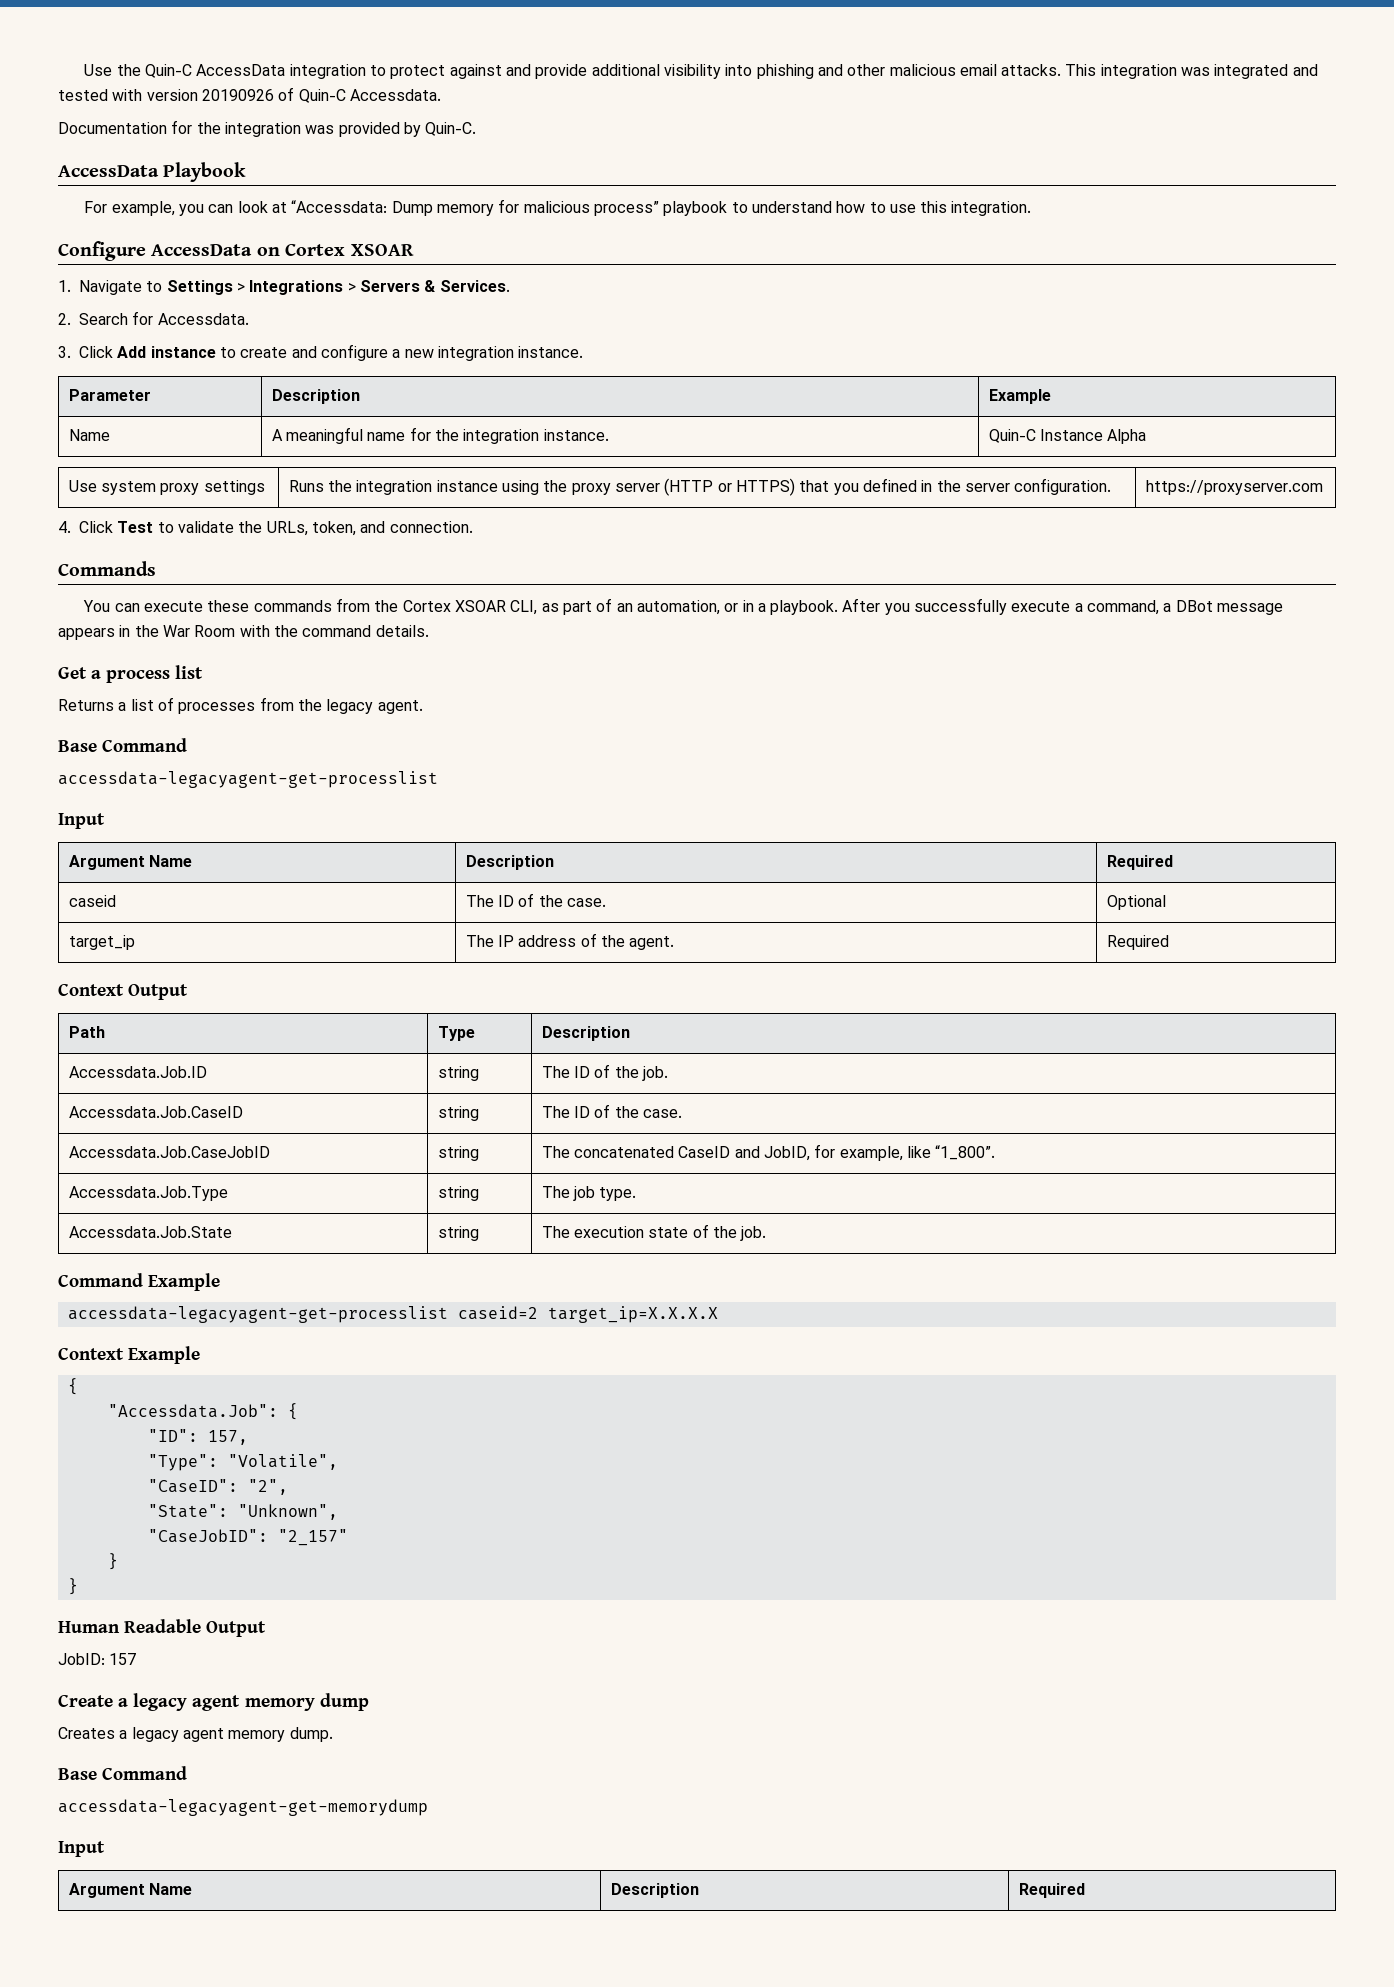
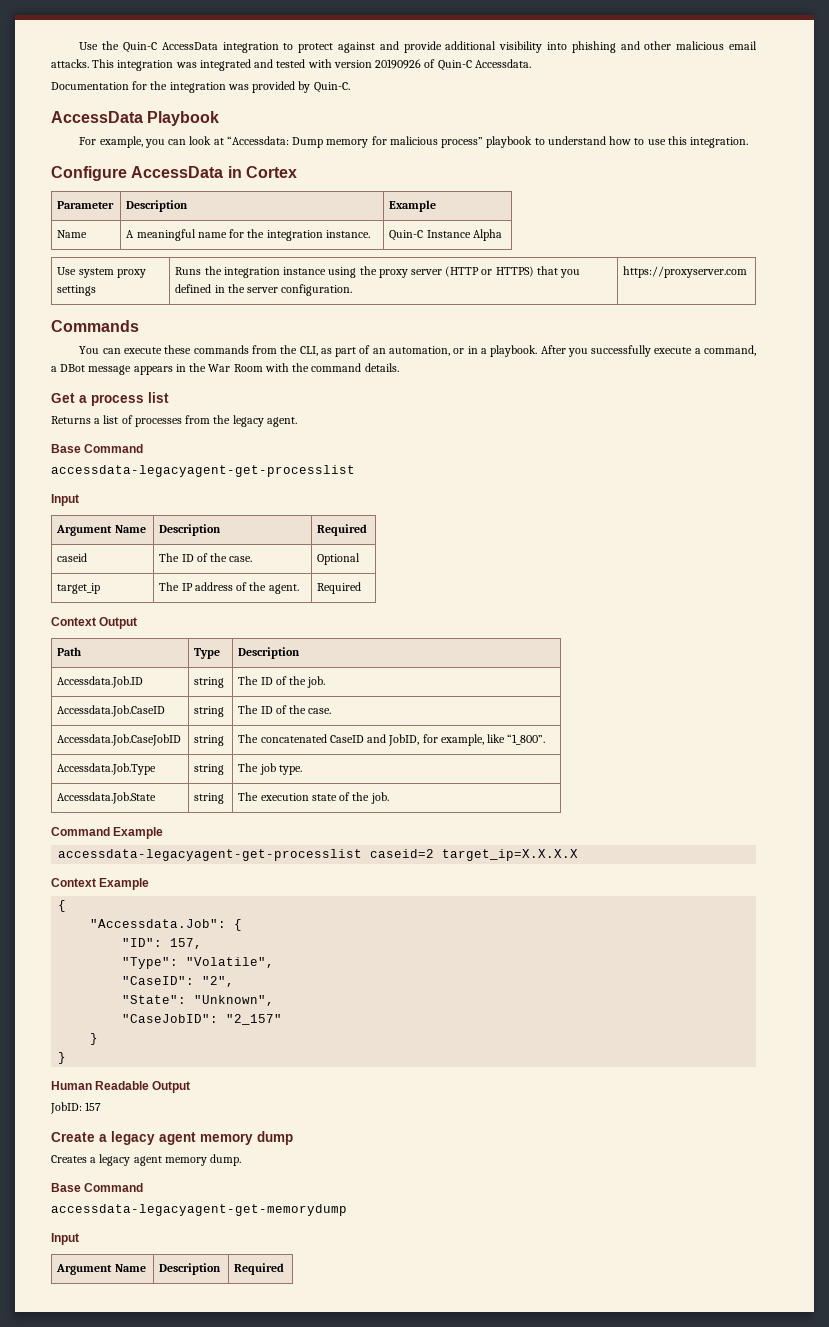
[256,243,414,256] [58,280,510,295] [58,311,249,325] [58,344,584,361] on Cortex XSOAR // 1. Navigate to Settings > Integrations > Servers & Services. // 2. Search for Accessdata. // 3. Click Add instance to create and configure a new integration instance. -> [227,166,297,178] in Cortex
[58,521,473,536] // 4. Click Test to validate the URLs, token, and connection. -> (748, 272) none
[402,600,506,612] Cortex XSOAR -> (298, 349) none

